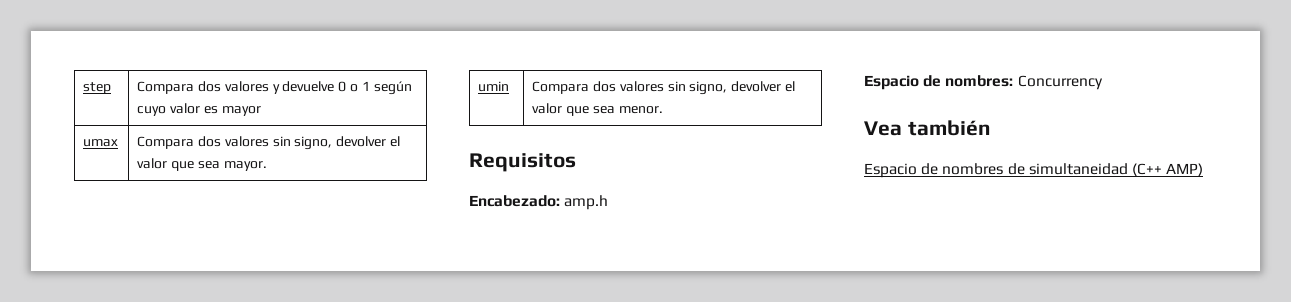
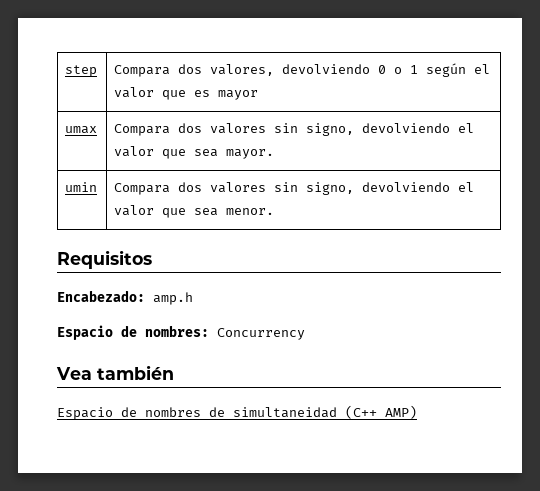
[224,81,335,94] valores y devuelve -> [210,64,371,76] valores, devolviendo
[137,103,201,116] cuyo valor -> [474,64,491,74] [114,87,187,100] el valor que
[336,136,387,147] devolver -> [362,123,451,133] devolviendo
[731,81,782,92] devolver -> [362,182,451,192] devolviendo

